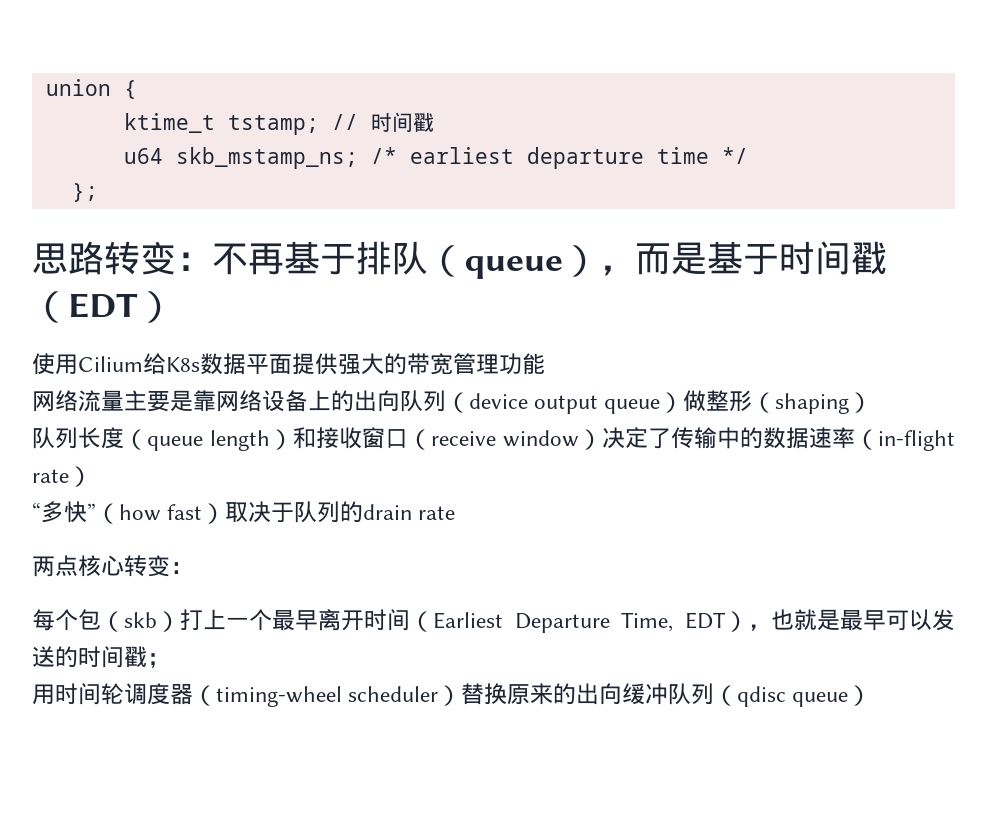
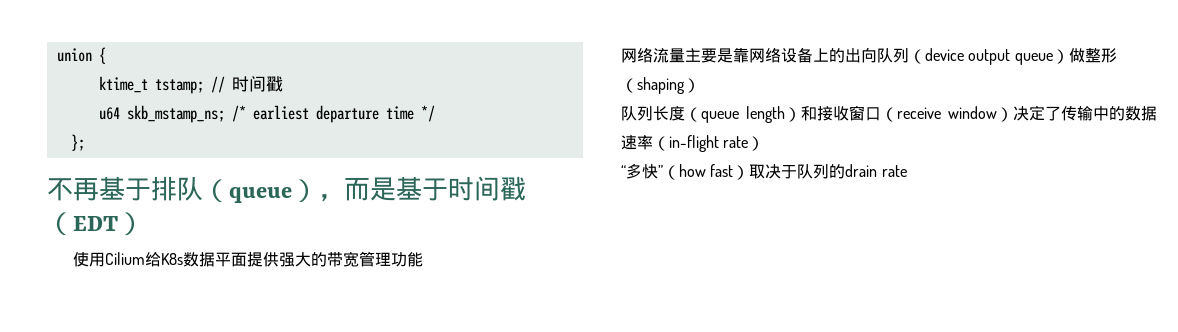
[32,241,212,275] 思路转变： -> (85, 142) none
[32,555,193,577] [32,609,955,633] [32,646,170,668] [32,683,872,707] // 两点核心转变： // 每个包（skb）打上一个最早离开时间（Earliest Departure Time, EDT），也就是最早可以发送的时间戳； // 用时间轮调度器（timing-wheel scheduler）替换原来的出向缓冲队列（qdisc queue） -> (907, 171) none

